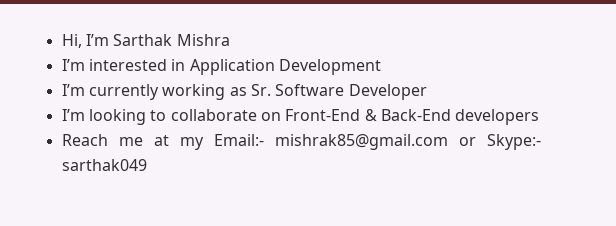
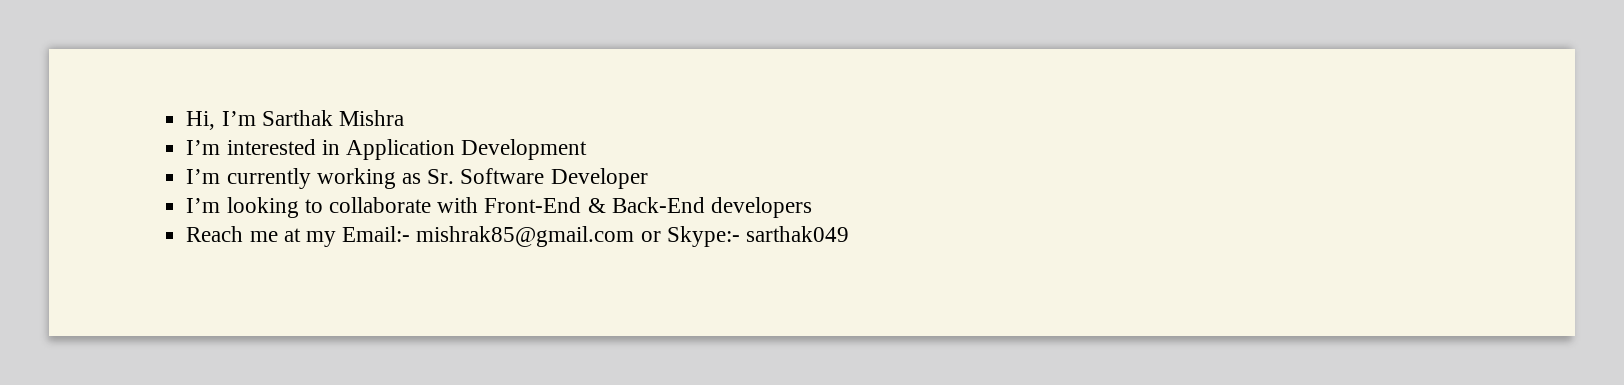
[260,112,281,121] on -> [437,197,479,213] with

